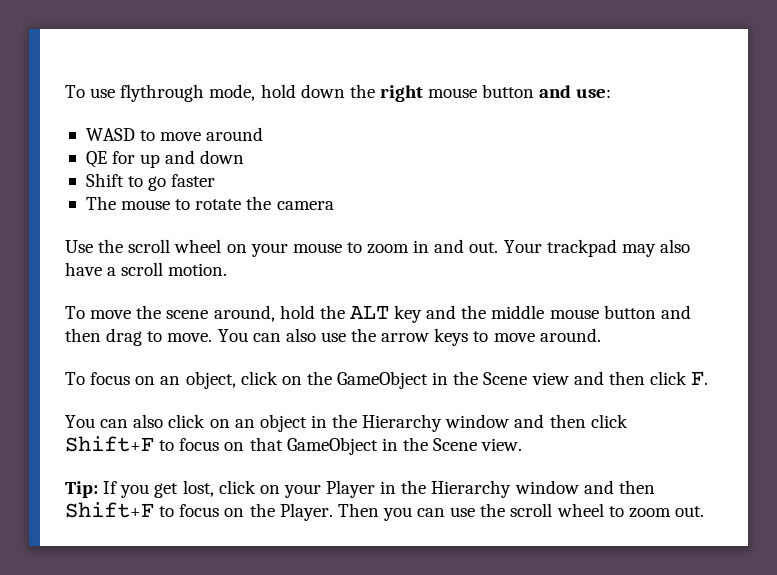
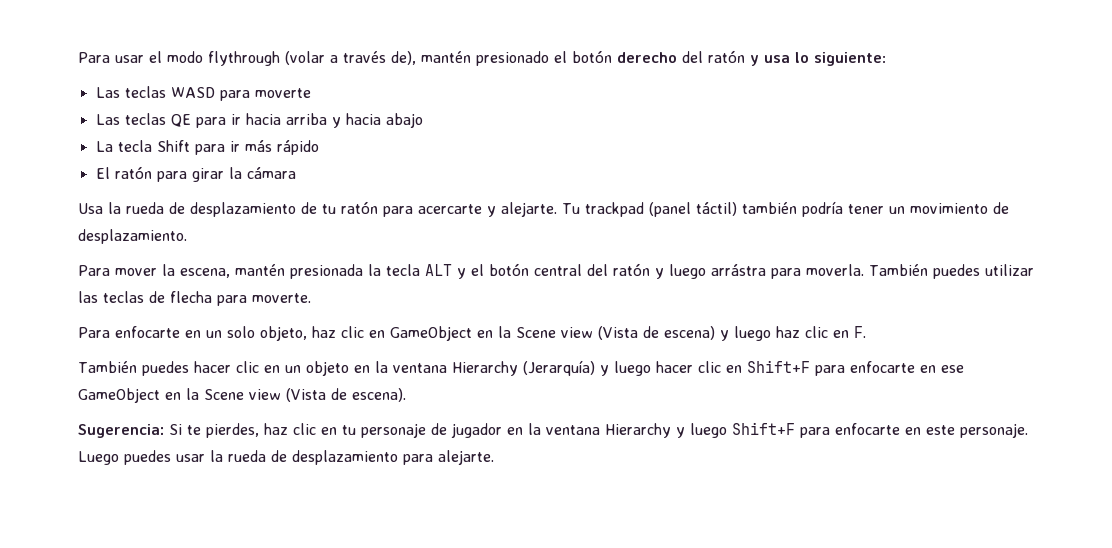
[65,84,612,102] [85,127,264,141] [85,150,245,168] [85,173,216,191] [85,196,334,210] [65,239,690,257] [65,262,228,276] [65,305,691,323] [65,328,601,346] [65,371,709,389] [65,414,628,432] [65,436,523,455] [65,480,655,498] [65,502,704,521] To use flythrough mode, hold down the right mouse button and use: // WASD to move around // QE for up and down // Shift to go faster // The mouse to rotate the camera // Use the scroll wheel on your mouse to zoom in and out. Your trackpad may also have a scroll motion. // To move the scene around, hold the ALT key and the middle mouse button and then drag to move. You can also use the arrow keys to move around. // To focus on an object, click on the GameObject in the Scene view and then click F. // You can also click on an object in the Hierarchy window and then click Shift+F to focus on that GameObject in the Scene view. // Tip: If you get lost, click on your Player in the Hierarchy window and then Shift+F to focus on the Player. Then you can use the scroll wheel to zoom out. -> [78,50,886,66] [95,86,311,101] [95,113,423,128] [95,140,319,155] [95,166,296,182] [78,201,1009,217] [78,229,187,244] [78,263,1034,279] [78,291,311,306] [78,326,866,341] [78,360,964,376] [78,388,406,403] [78,422,1028,438] [78,450,494,465] Para usar el modo flythrough (volar a través de), mantén presionado el botón derecho del ratón y usa lo siguiente: // Las teclas WASD para moverte // Las teclas QE para ir hacia arriba y hacia abajo // La tecla Shift para ir más rápido // El ratón para girar la cámara // Usa la rueda de desplazamiento de tu ratón para acercarte y alejarte. Tu trackpad (panel táctil) también podría tener un movimiento de desplazamiento. // Para mover la escena, mantén presionada la tecla ALT y el botón central del ratón y luego arrástra para moverla. También puedes utilizar las teclas de flecha para moverte. // Para enfocarte en un solo objeto, haz clic en GameObject en la Scene view (Vista de escena) y luego haz clic en F. // También puedes hacer clic en un objeto en la ventana Hierarchy (Jerarquía) y luego hacer clic en Shift+F para enfocarte en ese GameObject en la Scene view (Vista de escena). // Sugerencia: Si te pierdes, haz clic en tu personaje de jugador en la ventana Hierarchy y luego Shift+F para enfocarte en este personaje. Luego puedes usar la rueda de desplazamiento para alejarte.

